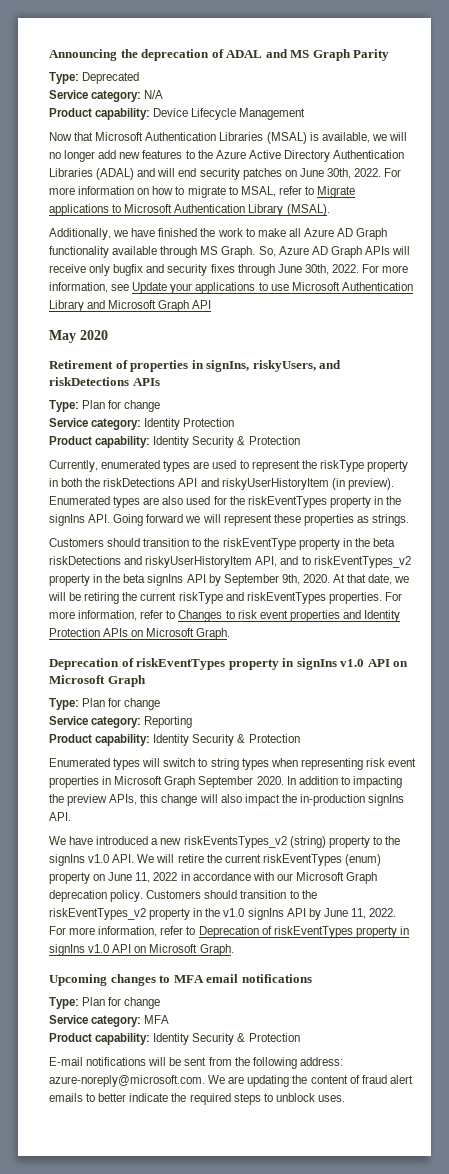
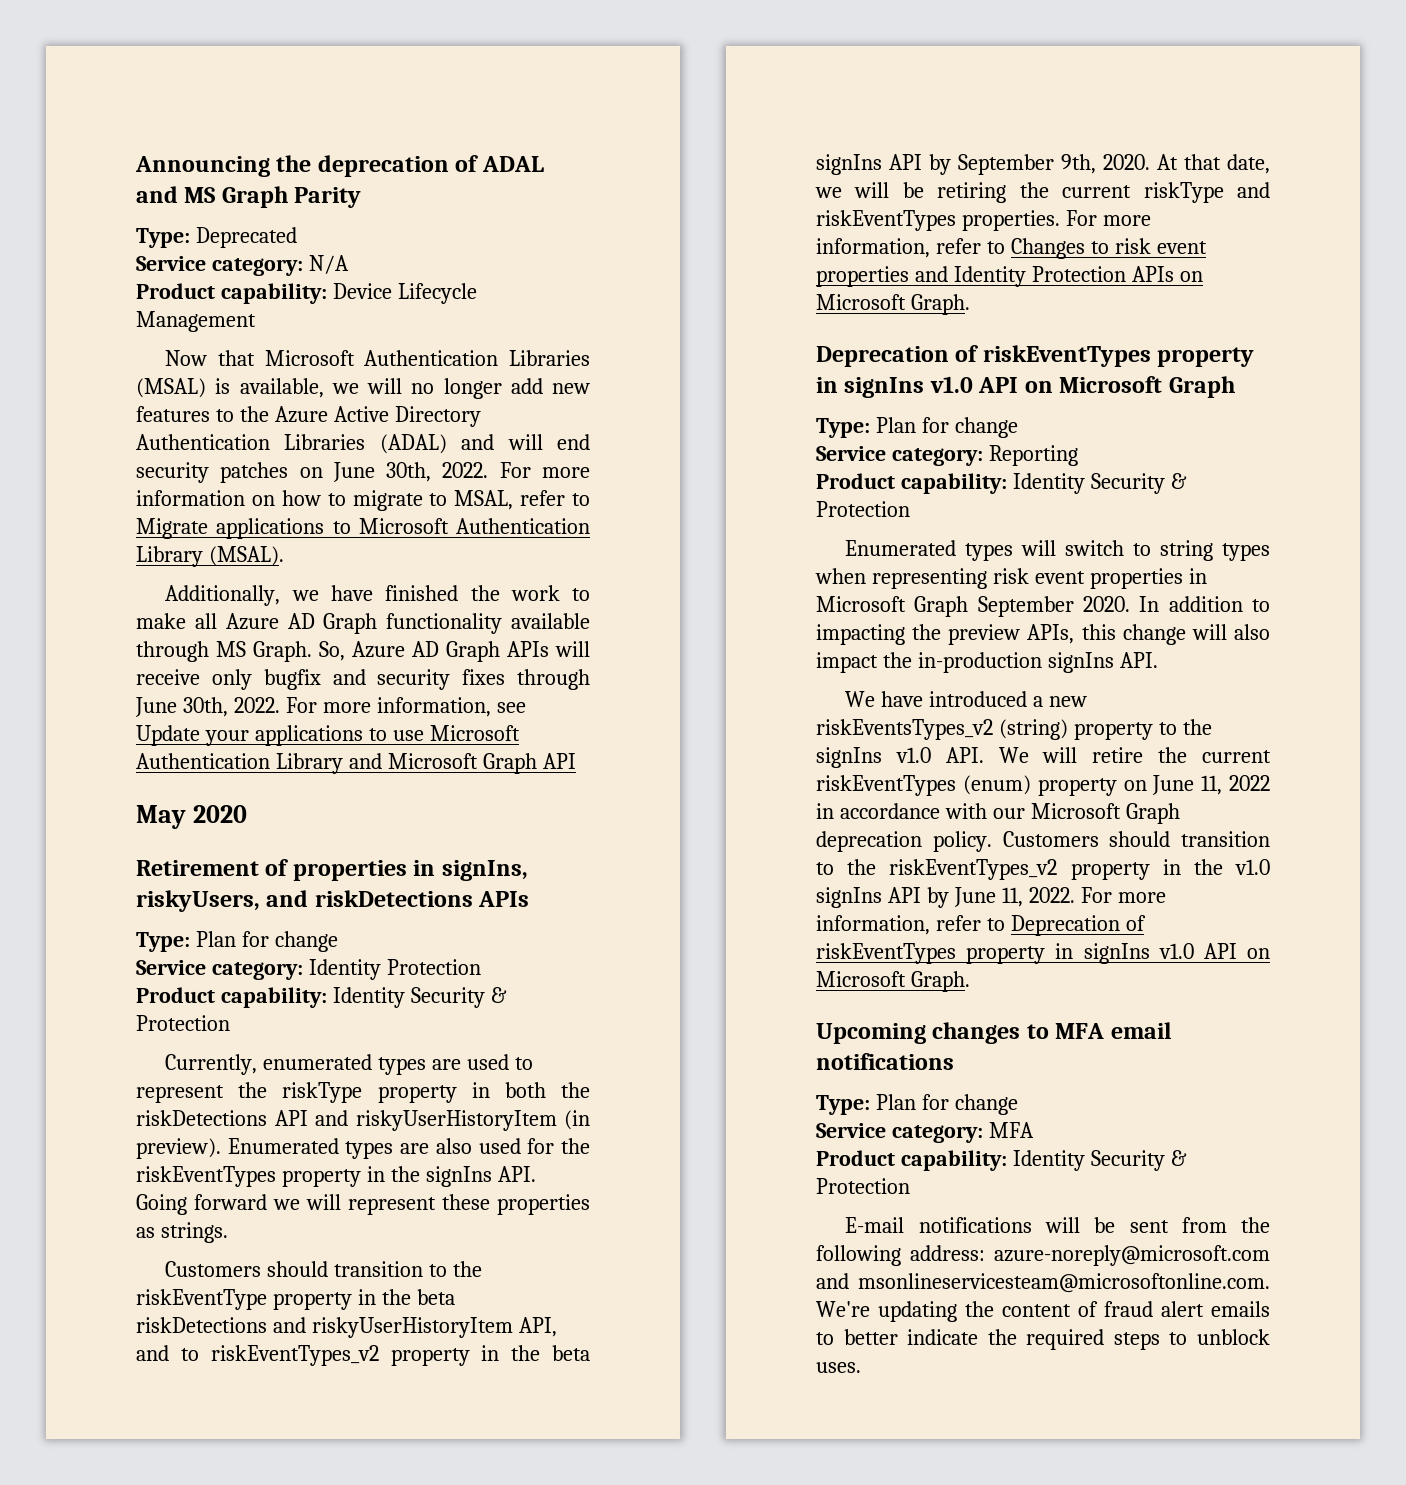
[49,1075,245,1087] azure-noreply@microsoft.com. We are -> [994,1245,1270,1266] [816,1273,1270,1293] [816,1301,870,1317] azure-noreply@microsoft.com and msonlineservicesteam@microsoftonline.com. We're

